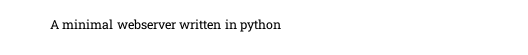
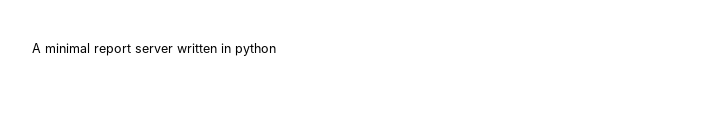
[116,19,176,30] webserver -> [94,44,173,56] report server

